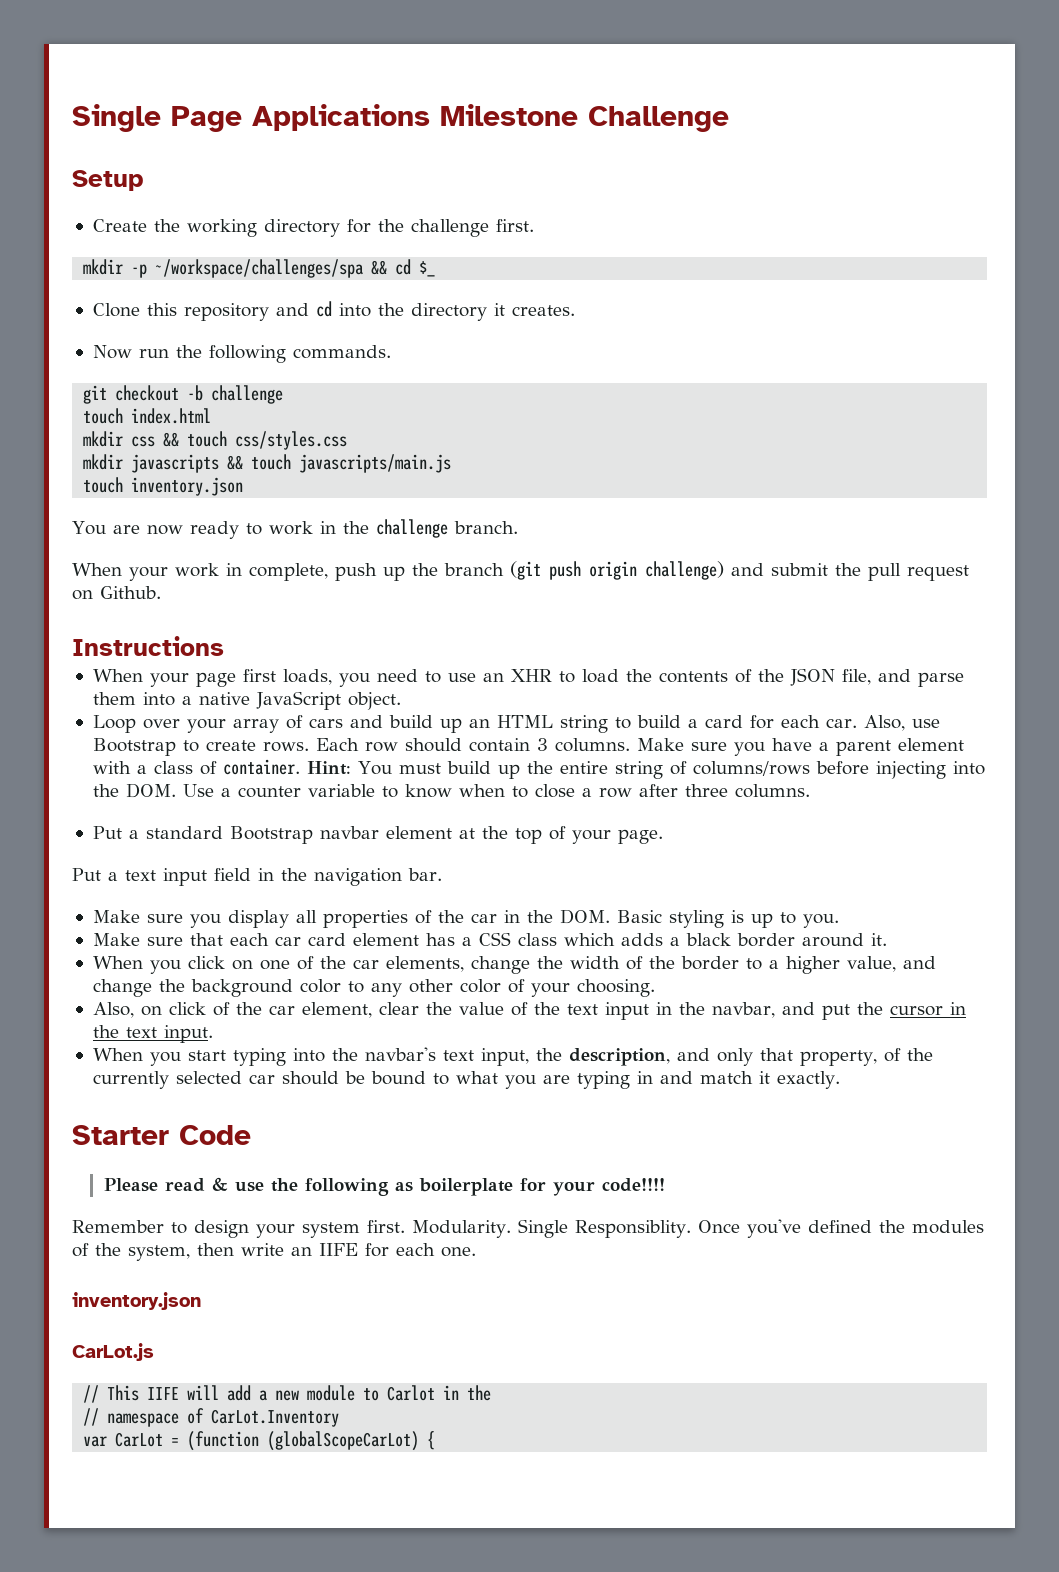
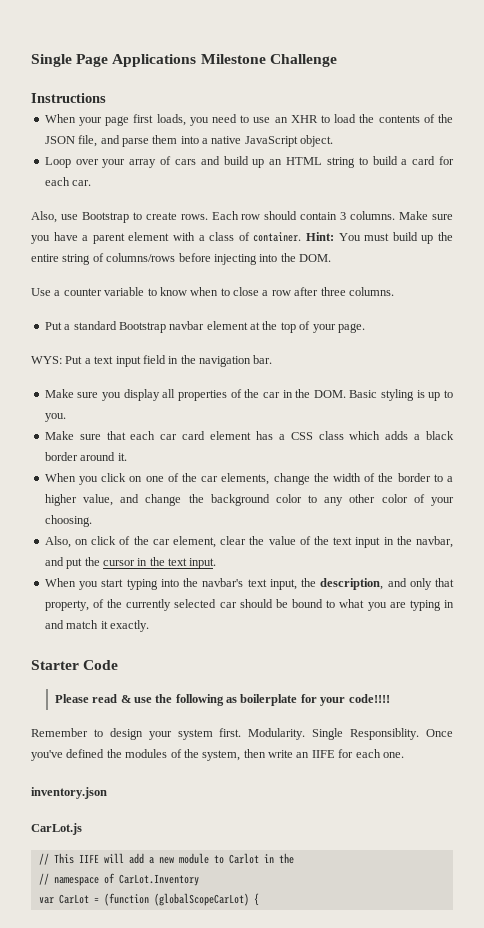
[72,170,144,191] [92,219,534,237] [83,259,436,278] [92,301,575,321] [92,345,391,363] [83,385,284,404] [83,408,212,424] [83,431,348,450] [83,454,452,473] [83,477,244,496] [72,519,518,539] [72,561,969,581] [72,586,161,600] // Setup // Create the working directory for the challenge first. // mkdir -p ~/workspace/challenges/spa && cd $_ // Clone this repository and cd into the directory it creates. // Now run the following commands. // git checkout -b challenge // touch index.html // mkdir css && touch css/styles.css // mkdir javascripts && touch javascripts/main.js // touch inventory.json // You are now ready to work in the challenge branch. // When your work in complete, push up the branch (git push origin challenge) and submit the pull request on Github. -> (337, 60) none
(857, 723) none -> (92, 183) //
(176, 790) none -> (331, 258) //
(663, 836) none -> [31,356,62,364] WYS:

